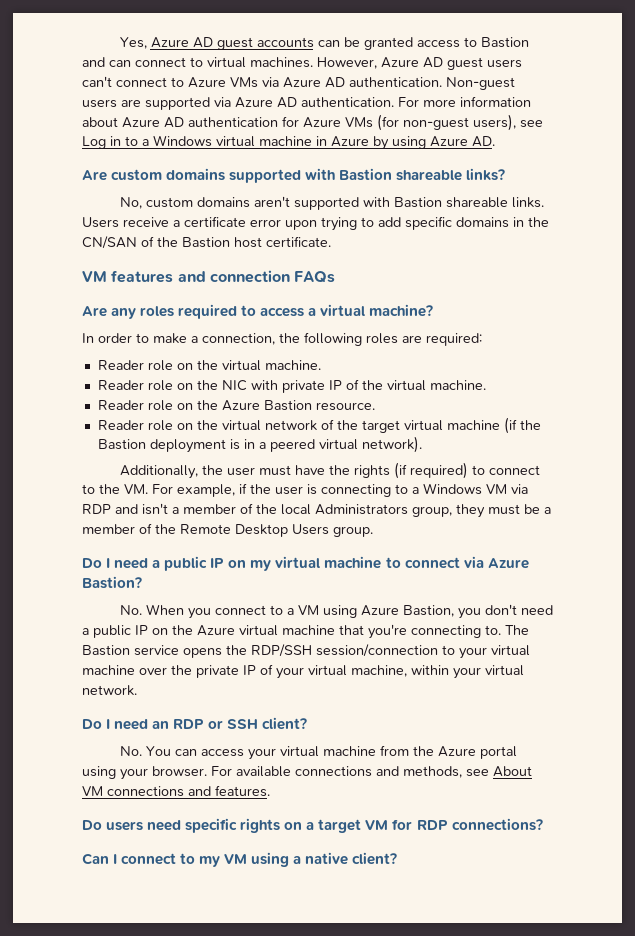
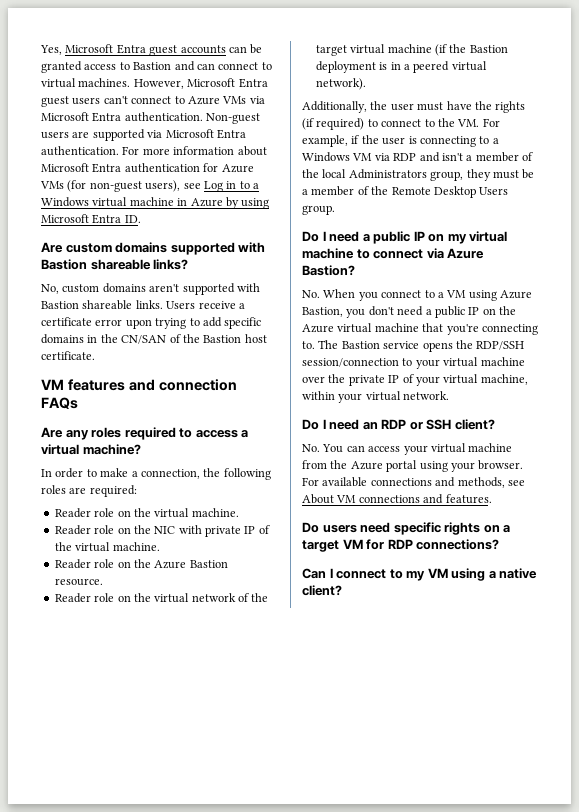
[150,37,213,48] Azure AD -> [65,44,146,54] Microsoft Entra
[381,57,443,68] Azure AD -> [187,78,268,88] Microsoft Entra
[283,77,345,88] Azure AD -> [41,112,122,122] Microsoft Entra
[235,97,297,108] Azure AD -> [165,129,246,139] Microsoft Entra
[122,117,184,128] Azure AD -> [41,163,122,173] Microsoft Entra
[430,136,495,147] Azure AD. -> [41,214,141,224] Microsoft Entra ID.

